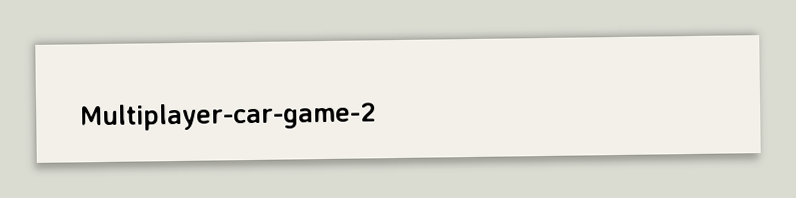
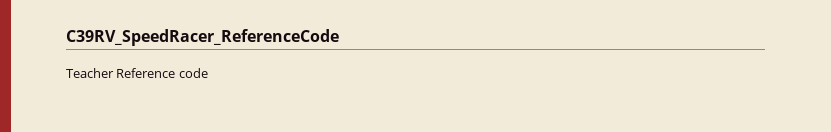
[80,101,377,132] Multiplayer-car-game-2 -> [66,29,339,46] [66,68,208,78] C39RV_SpeedRacer_ReferenceCode // Teacher Reference code

